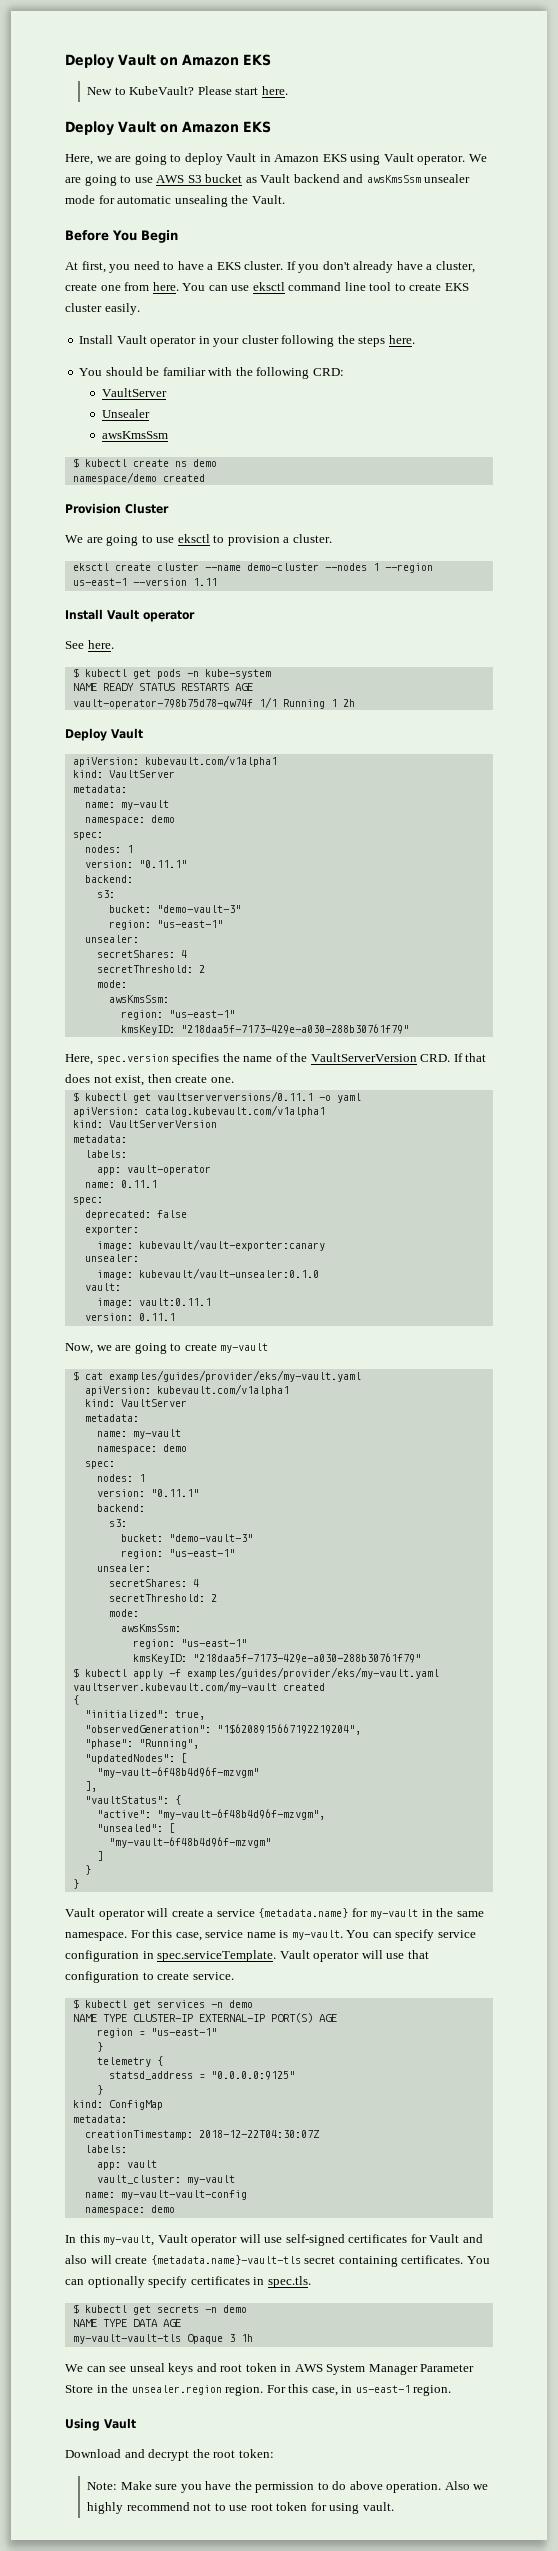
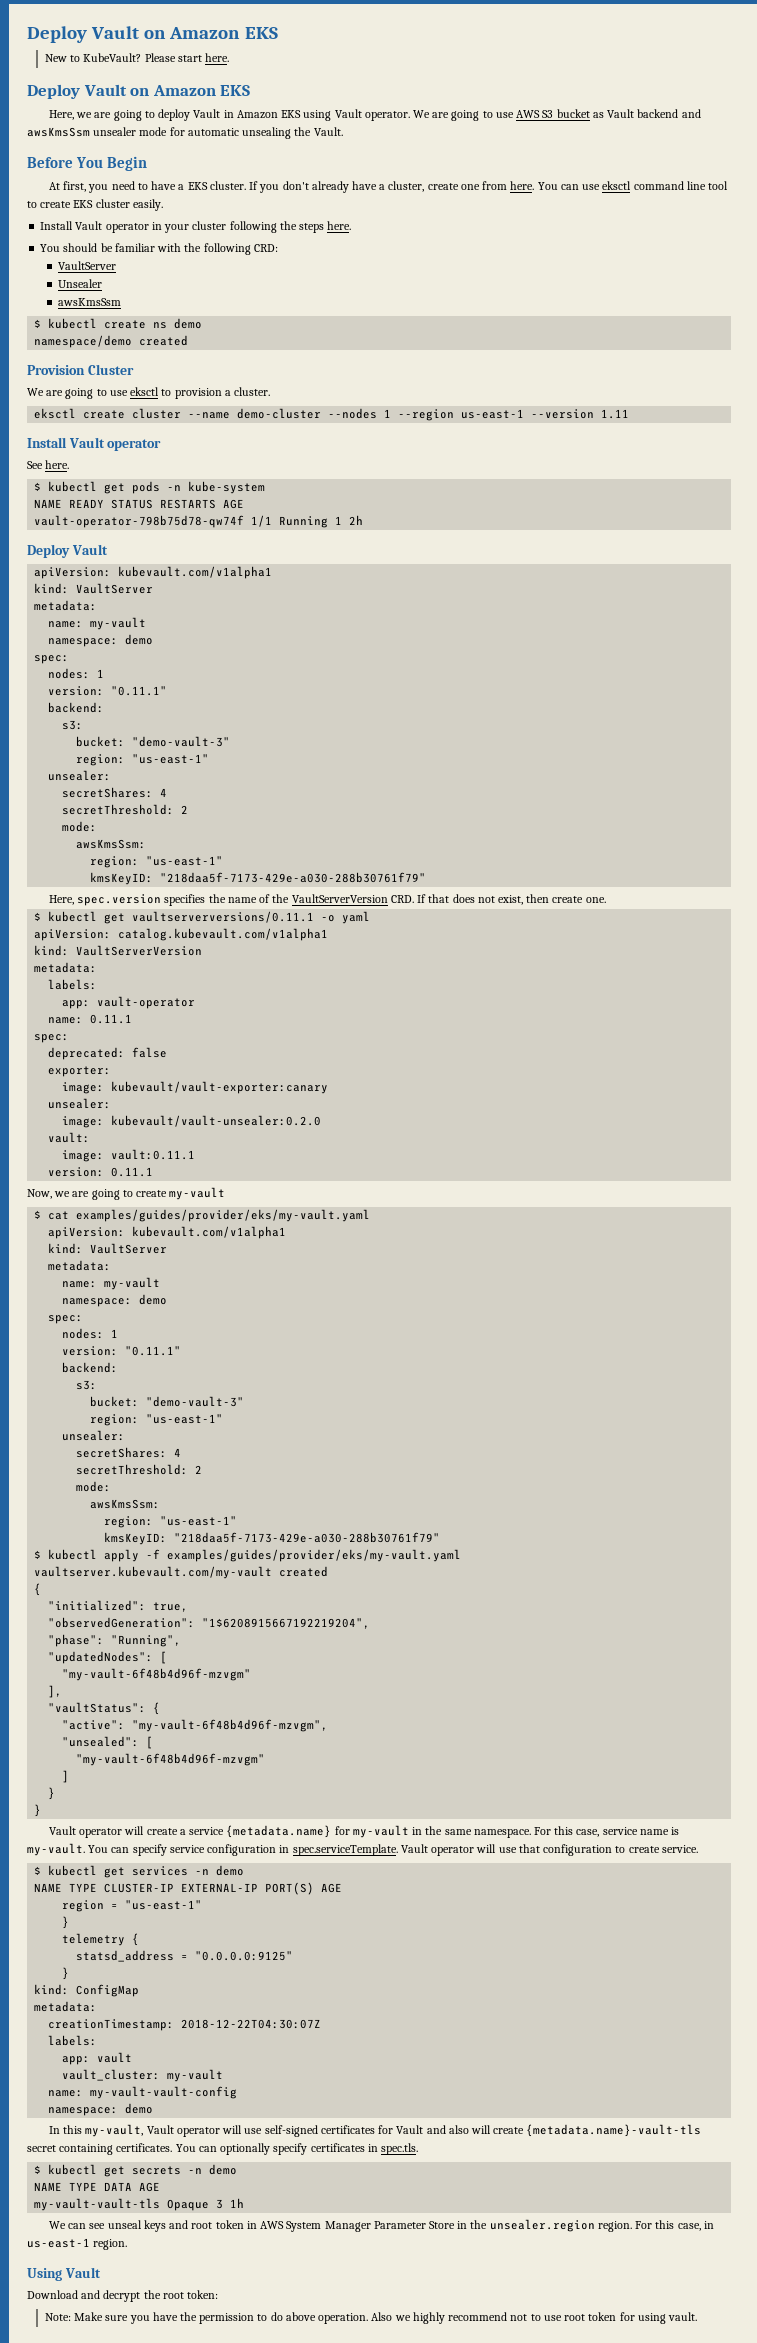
[138,1268,319,1279] kubevault/vault-unsealer:0.1.0 -> [111,1115,322,1127] kubevault/vault-unsealer:0.2.0

